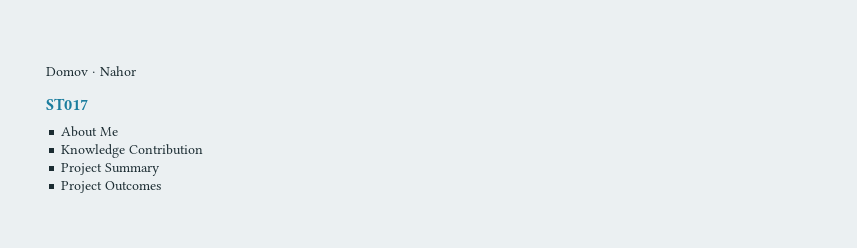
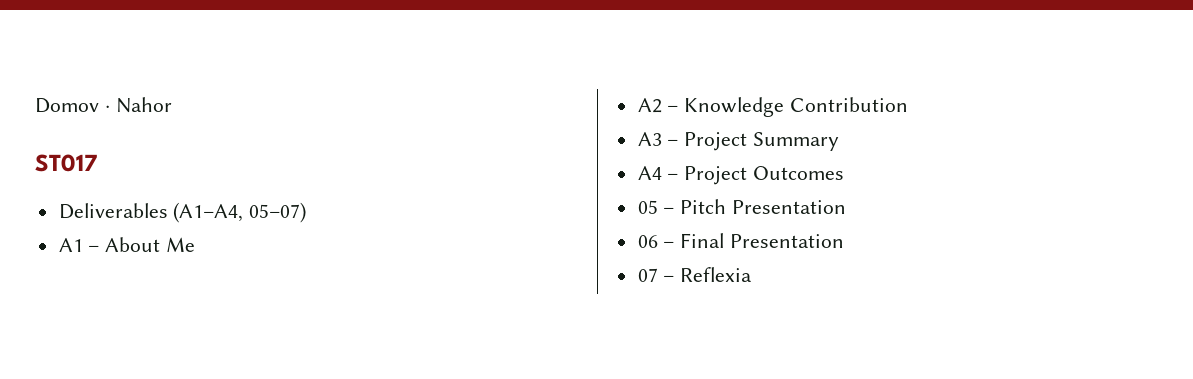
(88, 104) none -> [58,202,307,223] [58,238,100,252] Deliverables (A1–A4, 05–07) // A1 –
(119, 131) none -> [637,98,679,113] A2 –
(204, 149) none -> [637,132,679,146] A3 –
(161, 169) none -> [637,166,679,180] A4 –
(162, 186) none -> [637,199,847,214] [637,233,845,248] [637,267,753,282] // 05 – Pitch Presentation // 06 – Final Presentation // 07 – Reflexia

